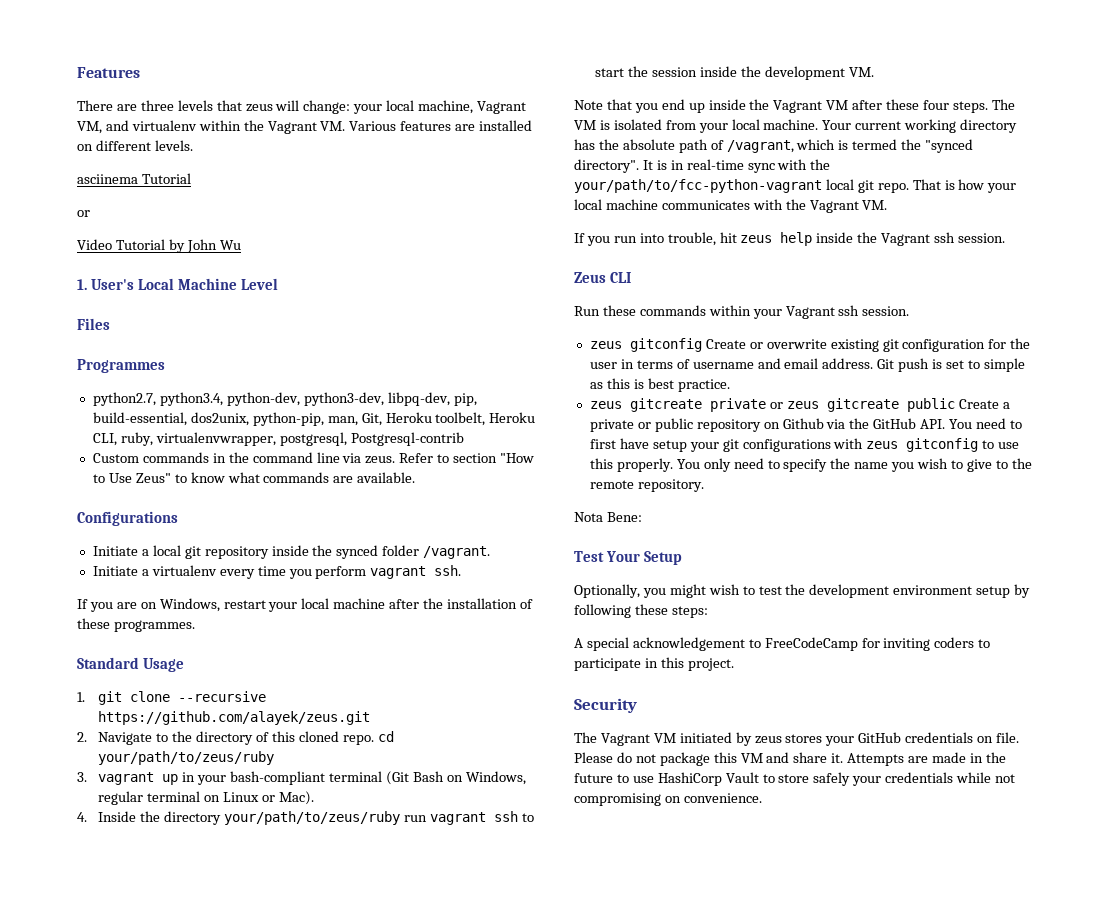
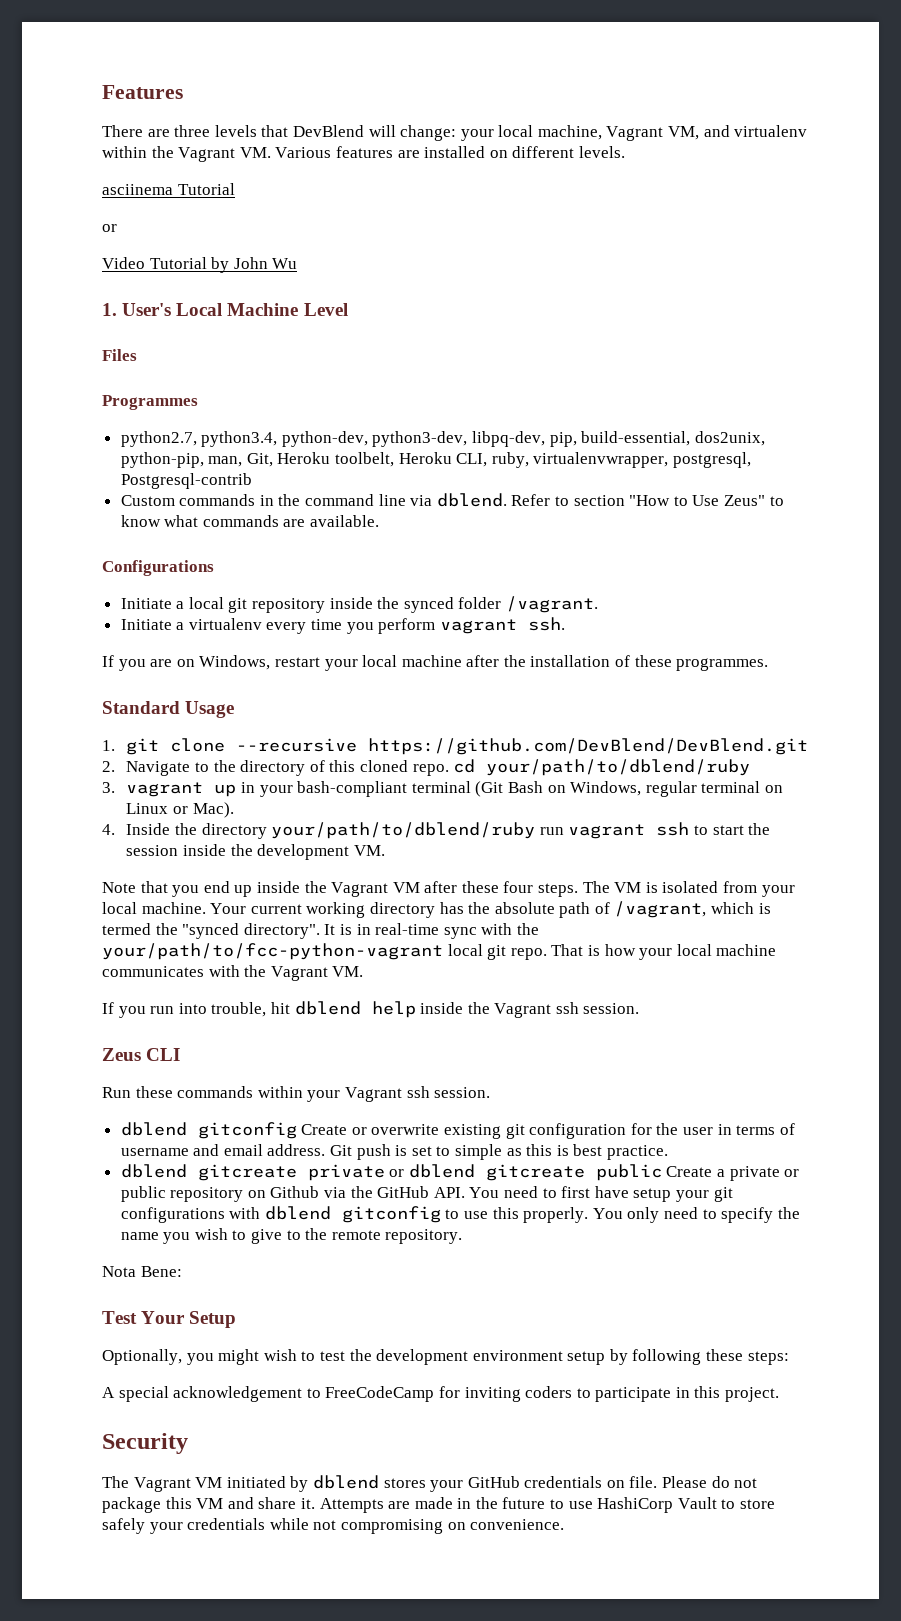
[245,104,273,112] zeus -> [292,125,364,137] DevBlend
[365,456,396,464] zeus. -> [436,493,507,507] dblend.
[98,711,371,725] https://github.com/alayek/zeus.git -> [368,738,809,755] https://github.com/DevBlend/DevBlend.git
[98,751,275,765] your/path/to/zeus/ruby -> [486,759,751,776] your/path/to/dblend/ruby
[224,811,401,825] your/path/to/zeus/ruby -> [271,822,536,839] your/path/to/dblend/ruby
[740,235,773,243] zeus -> [294,1001,361,1015] dblend
[589,341,622,349] zeus -> [120,1122,187,1136] dblend
[589,401,622,409] zeus -> [120,1164,187,1178] dblend
[786,401,819,409] zeus -> [408,1164,475,1178] dblend
[866,441,899,449] zeus -> [264,1206,331,1220] dblend
[754,736,782,744] zeus -> [312,1475,379,1489] dblend

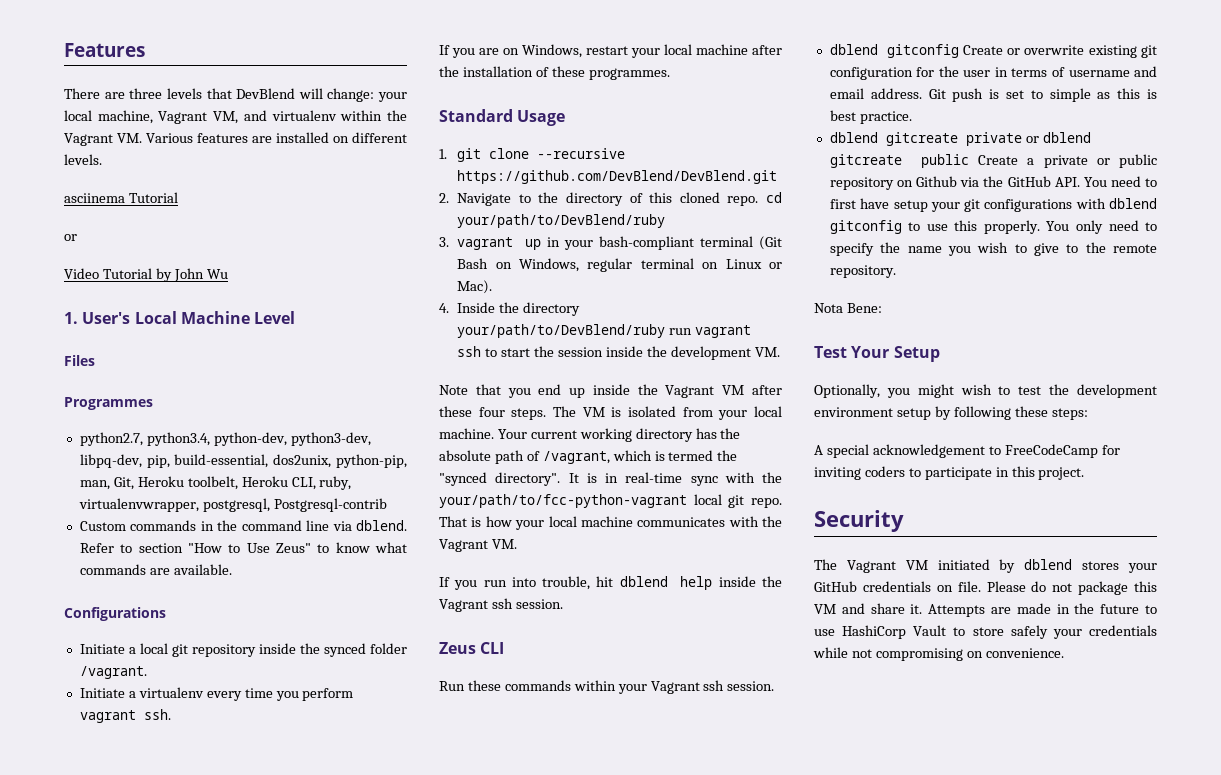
[486,759,751,776] your/path/to/dblend/ruby -> [457,214,666,228] your/path/to/DevBlend/ruby
[271,822,536,839] your/path/to/dblend/ruby -> [457,324,666,338] your/path/to/DevBlend/ruby

